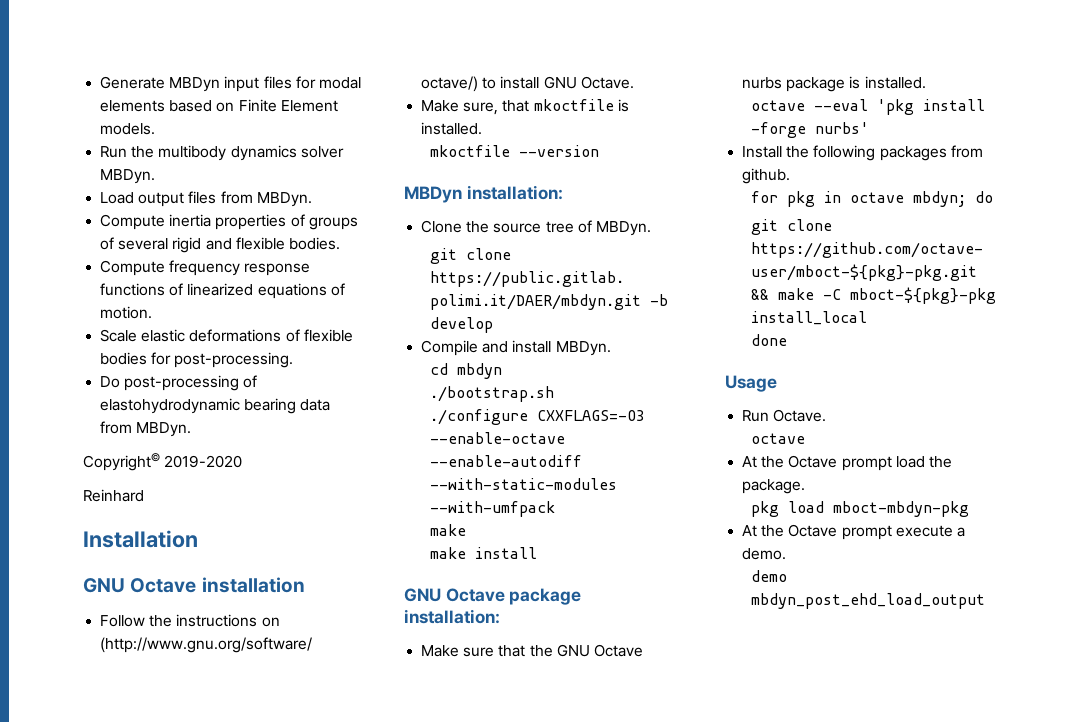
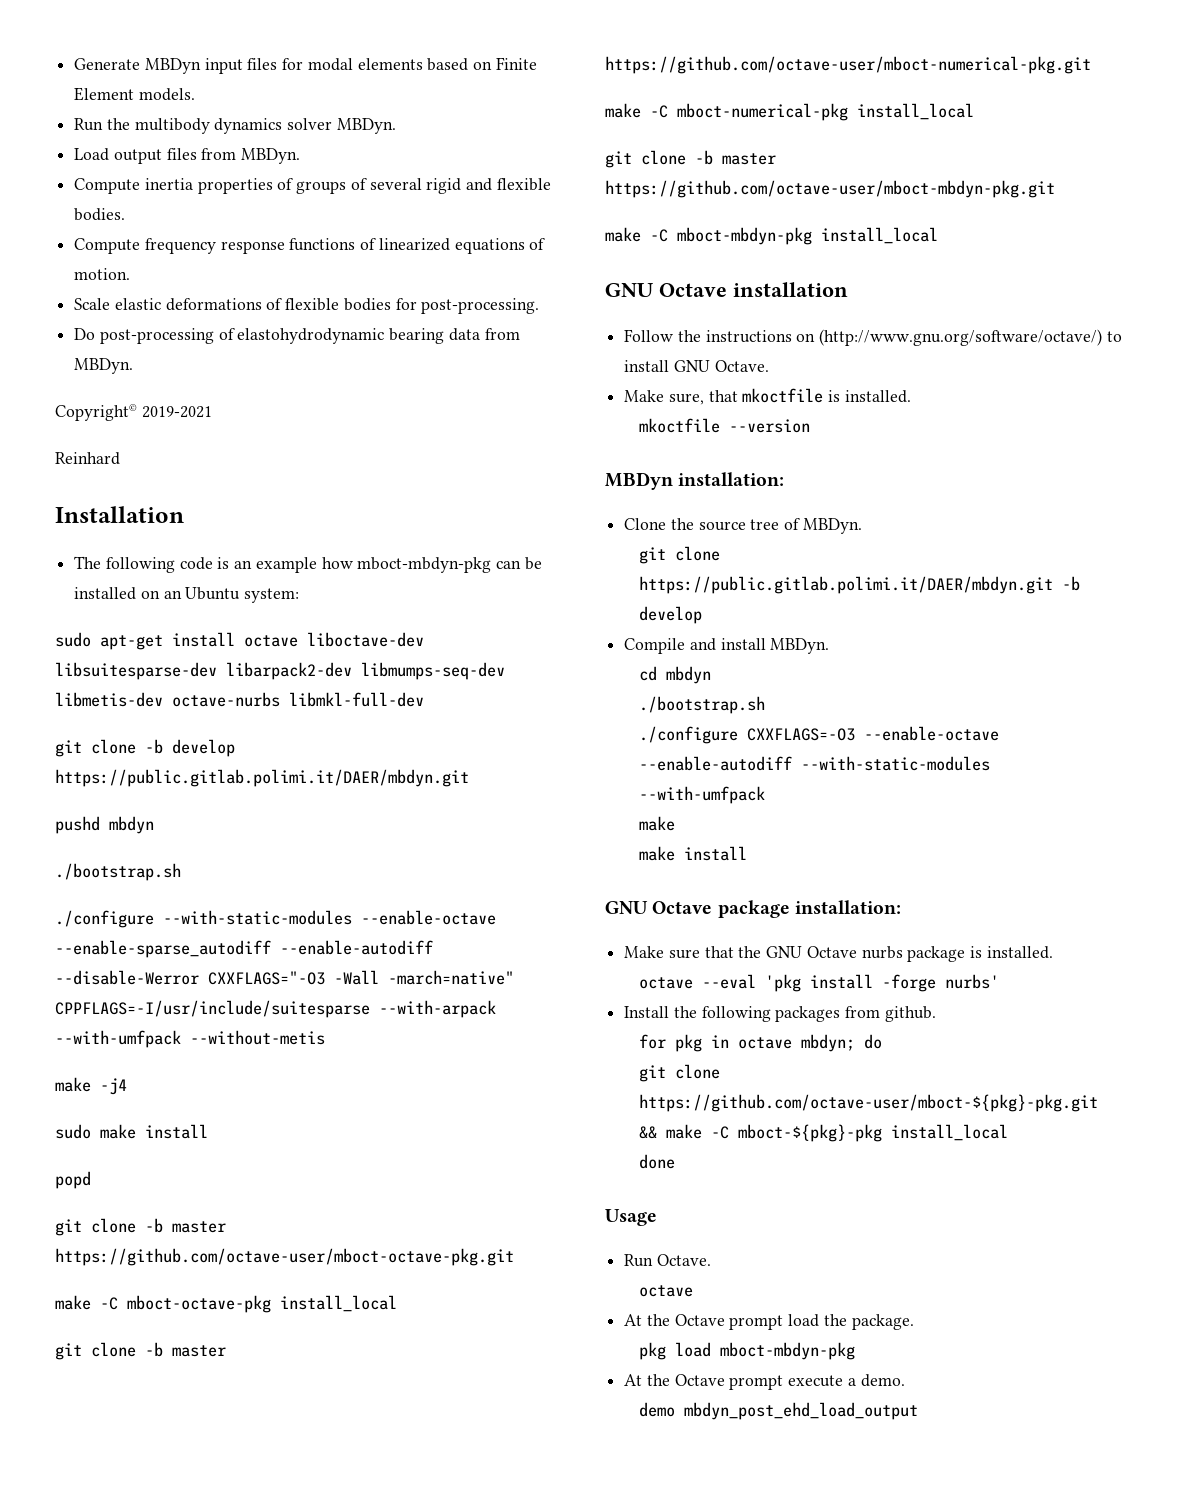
[164,455,243,468] 2019-2020 -> [141,406,212,418] 2019-2021
(198, 539) none -> [74,556,542,573] [74,587,300,603] [55,632,424,650] [55,662,505,680] [55,692,424,707] [55,739,235,757] [55,769,469,787] [55,816,154,834] [55,863,181,881] [55,910,496,928] [55,940,433,958] [55,970,514,985] [55,1000,496,1018] [55,1030,325,1048] [55,1077,127,1095] [55,1124,208,1139] [55,1171,91,1189] [55,1218,226,1236] [55,1248,514,1266] [55,1295,397,1313] [55,1342,226,1360] [605,56,1091,74] [605,103,974,121] [605,150,776,168] [605,180,1055,198] [605,227,938,245] // The following code is an example how mboct-mbdyn-pkg can be installed on an Ubuntu system: // sudo apt-get install octave liboctave-dev libsuitesparse-dev libarpack2-dev libmumps-seq-dev libmetis-dev octave-nurbs libmkl-full-dev // git clone -b develop https://public.gitlab.polimi.it/DAER/mbdyn.git // pushd mbdyn // ./bootstrap.sh // ./configure --with-static-modules --enable-octave --enable-sparse_autodiff --enable-autodiff --disable-Werror CXXFLAGS="-O3 -Wall -march=native" CPPFLAGS=-I/usr/include/suitesparse --with-arpack --with-umfpack --without-metis // make -j4 // sudo make install // popd // git clone -b master https://github.com/octave-user/mboct-octave-pkg.git // make -C mboct-octave-pkg install_local // git clone -b master https://github.com/octave-user/mboct-numerical-pkg.git // make -C mboct-numerical-pkg install_local // git clone -b master https://github.com/octave-user/mboct-mbdyn-pkg.git // make -C mboct-mbdyn-pkg install_local

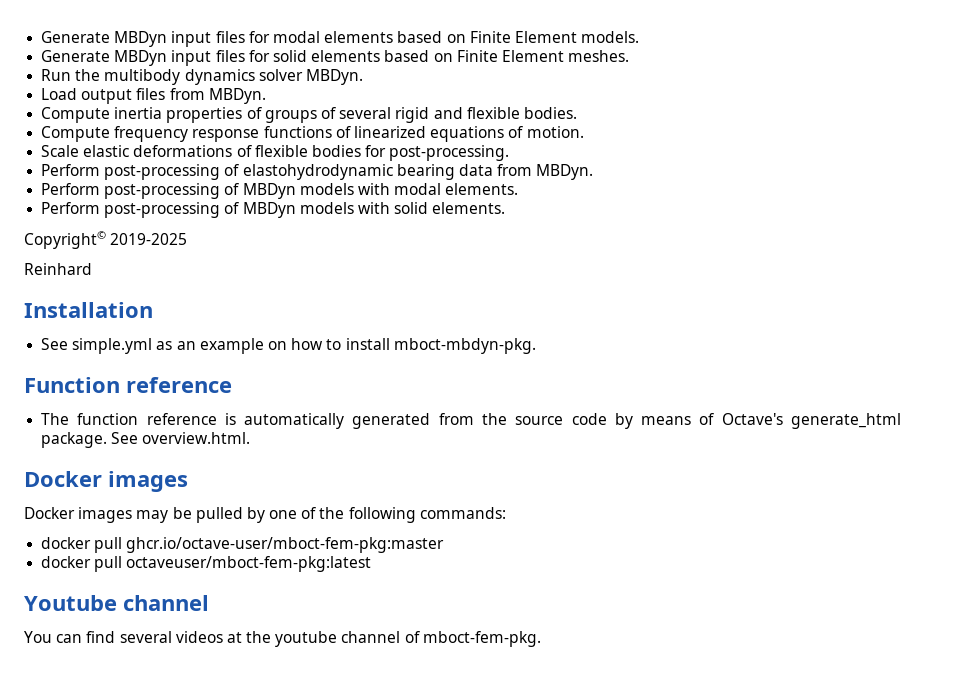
(195, 94) none -> [41,50,630,66] // Generate MBDyn input files for solid elements based on Finite Element meshes.
[74,328,96,340] Do -> [41,164,101,176] Perform
(134, 366) none -> [41,183,519,199] [41,202,506,218] // Perform post-processing of MBDyn models with modal elements. // Perform post-processing of MBDyn models with solid elements.
[141,406,212,418] 2019-2021 -> [110,233,188,245] 2019-2025
[74,556,542,573] [74,587,300,603] [55,632,424,650] [55,662,505,680] [55,692,424,707] [55,739,235,757] [55,769,469,787] [55,816,154,834] [55,863,181,881] [55,910,496,928] [55,940,433,958] [55,970,514,985] [55,1000,496,1018] [55,1030,325,1048] [55,1077,127,1095] [55,1124,208,1139] [55,1171,91,1189] [55,1218,226,1236] [55,1248,514,1266] [55,1295,397,1313] [55,1342,226,1360] [605,56,1091,74] [605,103,974,121] [605,150,776,168] [605,180,1055,198] [605,227,938,245] [605,282,848,297] [624,329,1122,346] [624,360,769,372] [624,388,911,405] [638,418,810,433] [605,472,785,490] [624,518,862,534] [638,546,720,564] [638,576,1080,594] [638,606,702,624] [624,638,830,654] [638,666,711,684] [638,696,765,714] [638,726,999,744] [638,756,990,771] [638,786,765,804] [638,816,675,831] [638,846,747,861] [605,900,901,918] [624,946,1053,962] [638,974,999,992] [624,1006,936,1022] [638,1034,882,1052] [638,1064,720,1082] [638,1094,1098,1112] [638,1124,1008,1142] [638,1154,675,1169] [605,1209,657,1226] [624,1254,711,1267] [638,1285,693,1297] [624,1314,914,1330] [638,1342,855,1360] [624,1374,905,1390] [638,1402,918,1420] The following code is an example how mboct-mbdyn-pkg can be installed on an Ubuntu system: // sudo apt-get install octave liboctave-dev libsuitesparse-dev libarpack2-dev libmumps-seq-dev libmetis-dev octave-nurbs libmkl-full-dev // git clone -b develop https://public.gitlab.polimi.it/DAER/mbdyn.git // pushd mbdyn // ./bootstrap.sh // ./configure --with-static-modules --enable-octave --enable-sparse_autodiff --enable-autodiff --disable-Werror CXXFLAGS="-O3 -Wall -march=native" CPPFLAGS=-I/usr/include/suitesparse --with-arpack --with-umfpack --without-metis // make -j4 // sudo make install // popd // git clone -b master https://github.com/octave-user/mboct-octave-pkg.git // make -C mboct-octave-pkg install_local // git clone -b master https://github.com/octave-user/mboct-numerical-pkg.git // make -C mboct-numerical-pkg install_local // git clone -b master https://github.com/octave-user/mboct-mbdyn-pkg.git // make -C mboct-mbdyn-pkg install_local // GNU Octave installation // Follow the instructions on (http://www.gnu.org/software/octave/) to install GNU Octave. // Make sure, that mkoctfile is installed. // mkoctfile --version // MBDyn installation: // Clone the source tree of MBDyn. // git clone https://public.gitlab.polimi.it/DAER/mbdyn.git -b develop // Compile and install MBDyn. // cd mbdyn // ./bootstrap.sh // ./configure CXXFLAGS=-O3 --enable-octave --enable-autodiff --with-static-modules --with-umfpack // make // make install // GNU Octave package installation: // Make sure that the GNU Octave nurbs package is installed. // octave --eval 'pkg install -forge nurbs' // Install the following packages from github. // for pkg in octave mbdyn; do // git clone https://github.com/octave-user/mboct-${pkg}-pkg.git && make -C mboct-${pkg}-pkg install_local // done // Usage // Run Octave. // octave // At the Octave prompt load the package. // pkg load mboct-mbdyn-pkg // At the Octave prompt execute a demo. // demo mbdyn_post_ehd_load_output -> [41,338,536,354] [24,377,232,393] [41,413,901,429] [41,432,251,448] [24,471,188,492] [24,507,506,523] [41,537,445,553] [41,556,372,572] [24,595,209,611] [24,631,541,647] See simple.yml as an example on how to install mboct-mbdyn-pkg. // Function reference // The function reference is automatically generated from the source code by means of Octave's generate_html package. See overview.html. // Docker images // Docker images may be pulled by one of the following commands: // docker pull ghcr.io/octave-user/mboct-fem-pkg:master // docker pull octaveuser/mboct-fem-pkg:latest // Youtube channel // You can find several videos at the youtube channel of mboct-fem-pkg.

